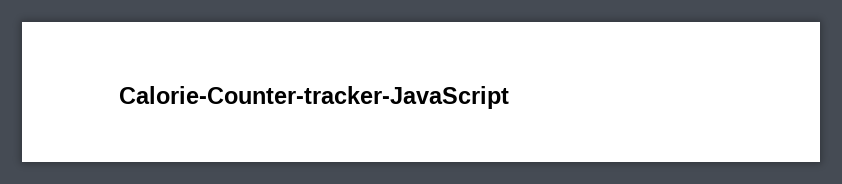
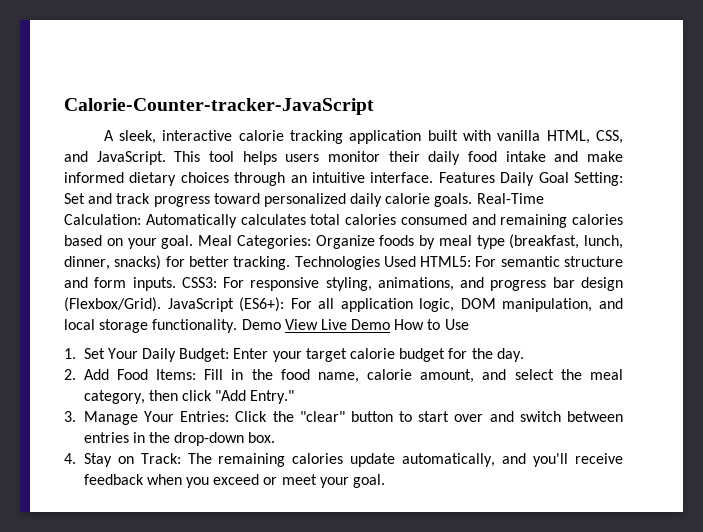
(509, 97) none -> [103,130,623,144] [64,151,623,165] [64,172,623,186] [64,193,544,207] [64,214,623,228] [64,234,623,249] [64,255,623,270] [64,277,623,291] [64,297,623,312] [64,319,469,333] [64,348,524,362] [64,369,623,383] [83,390,295,404] [64,411,623,425] [83,432,276,446] [64,453,623,467] [83,474,386,488] // A sleek, interactive calorie tracking application built with vanilla HTML, CSS, and JavaScript. This tool helps users monitor their daily food intake and make informed dietary choices through an intuitive interface. Features Daily Goal Setting: Set and track progress toward personalized daily calorie goals. Real-Time Calculation: Automatically calculates total calories consumed and remaining calories based on your goal. Meal Categories: Organize foods by meal type (breakfast, lunch, dinner, snacks) for better tracking. Technologies Used HTML5: For semantic structure and form inputs. CSS3: For responsive styling, animations, and progress bar design (Flexbox/Grid). JavaScript (ES6+): For all application logic, DOM manipulation, and local storage functionality. Demo View Live Demo How to Use // 1. Set Your Daily Budget: Enter your target calorie budget for the day. // 2. Add Food Items: Fill in the food name, calorie amount, and select the meal category, then click "Add Entry." // 3. Manage Your Entries: Click the "clear" button to start over and switch between entries in the drop-down box. // 4. Stay on Track: The remaining calories update automatically, and you'll receive feedback when you exceed or meet your goal.

